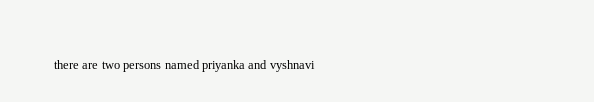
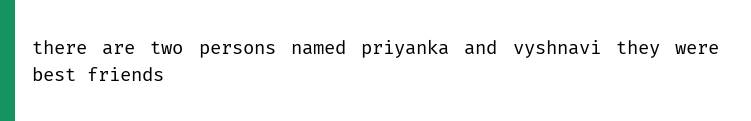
(315, 66) none -> [615,40,719,58] [32,67,164,81] they were best friends

